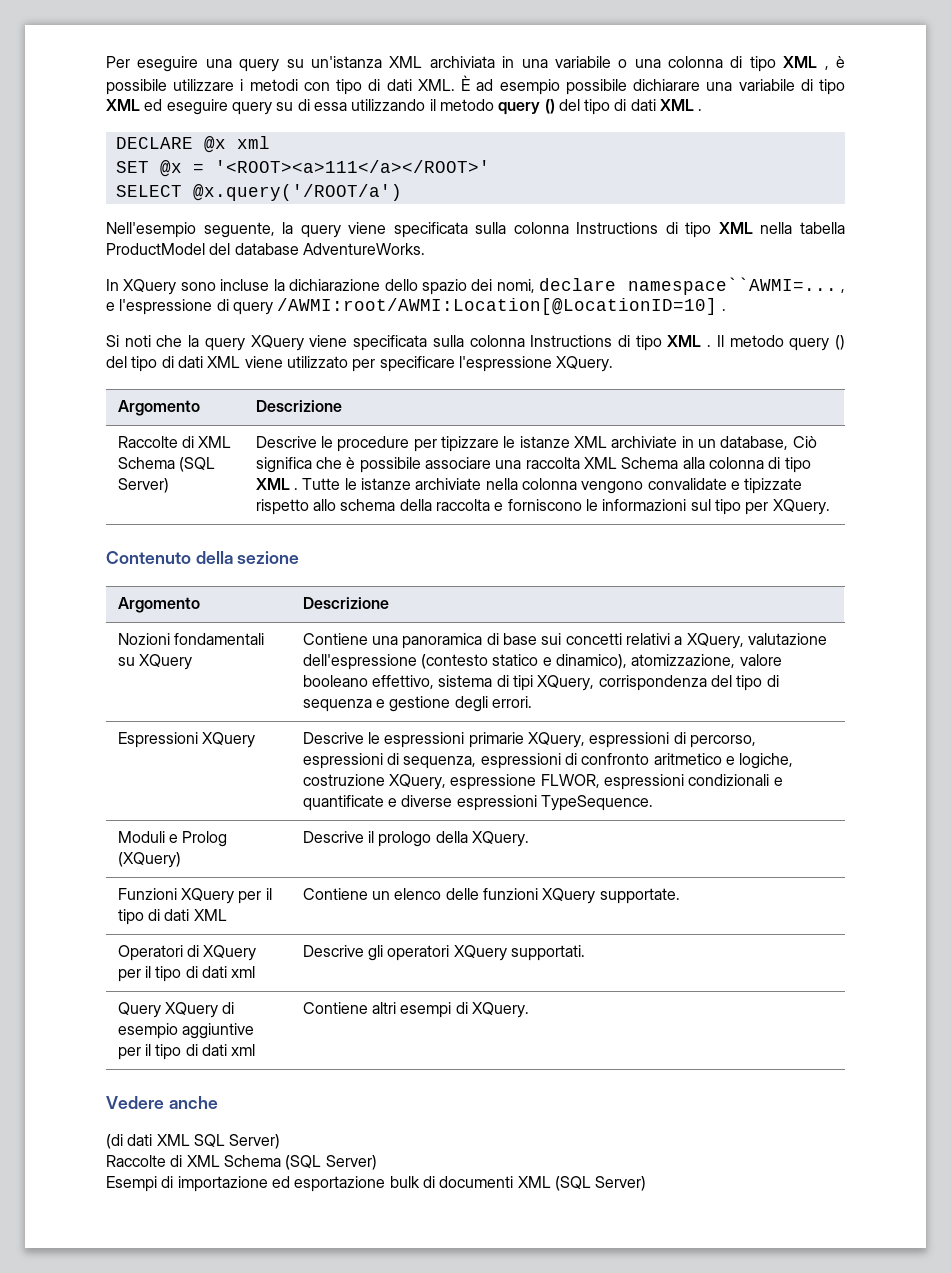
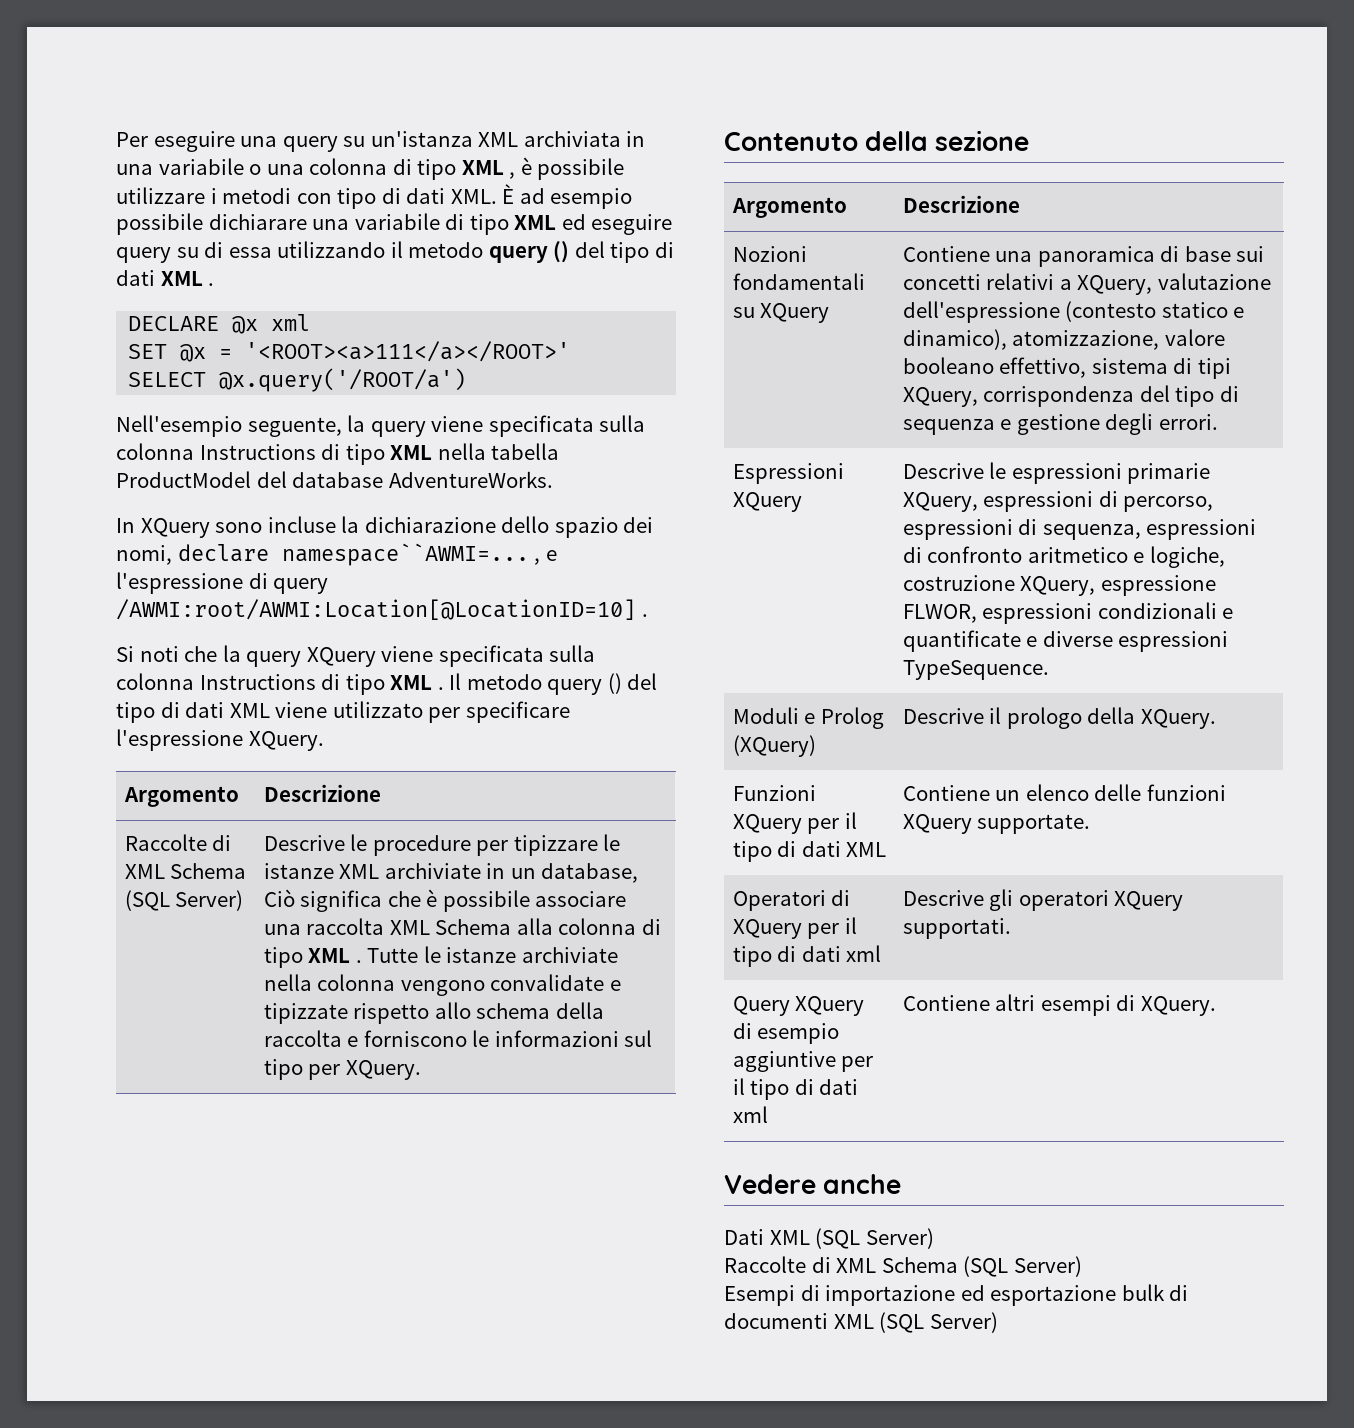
[106,1134,225,1149] (di dati XML SQL -> [724,1228,861,1249] Dati XML (SQL

